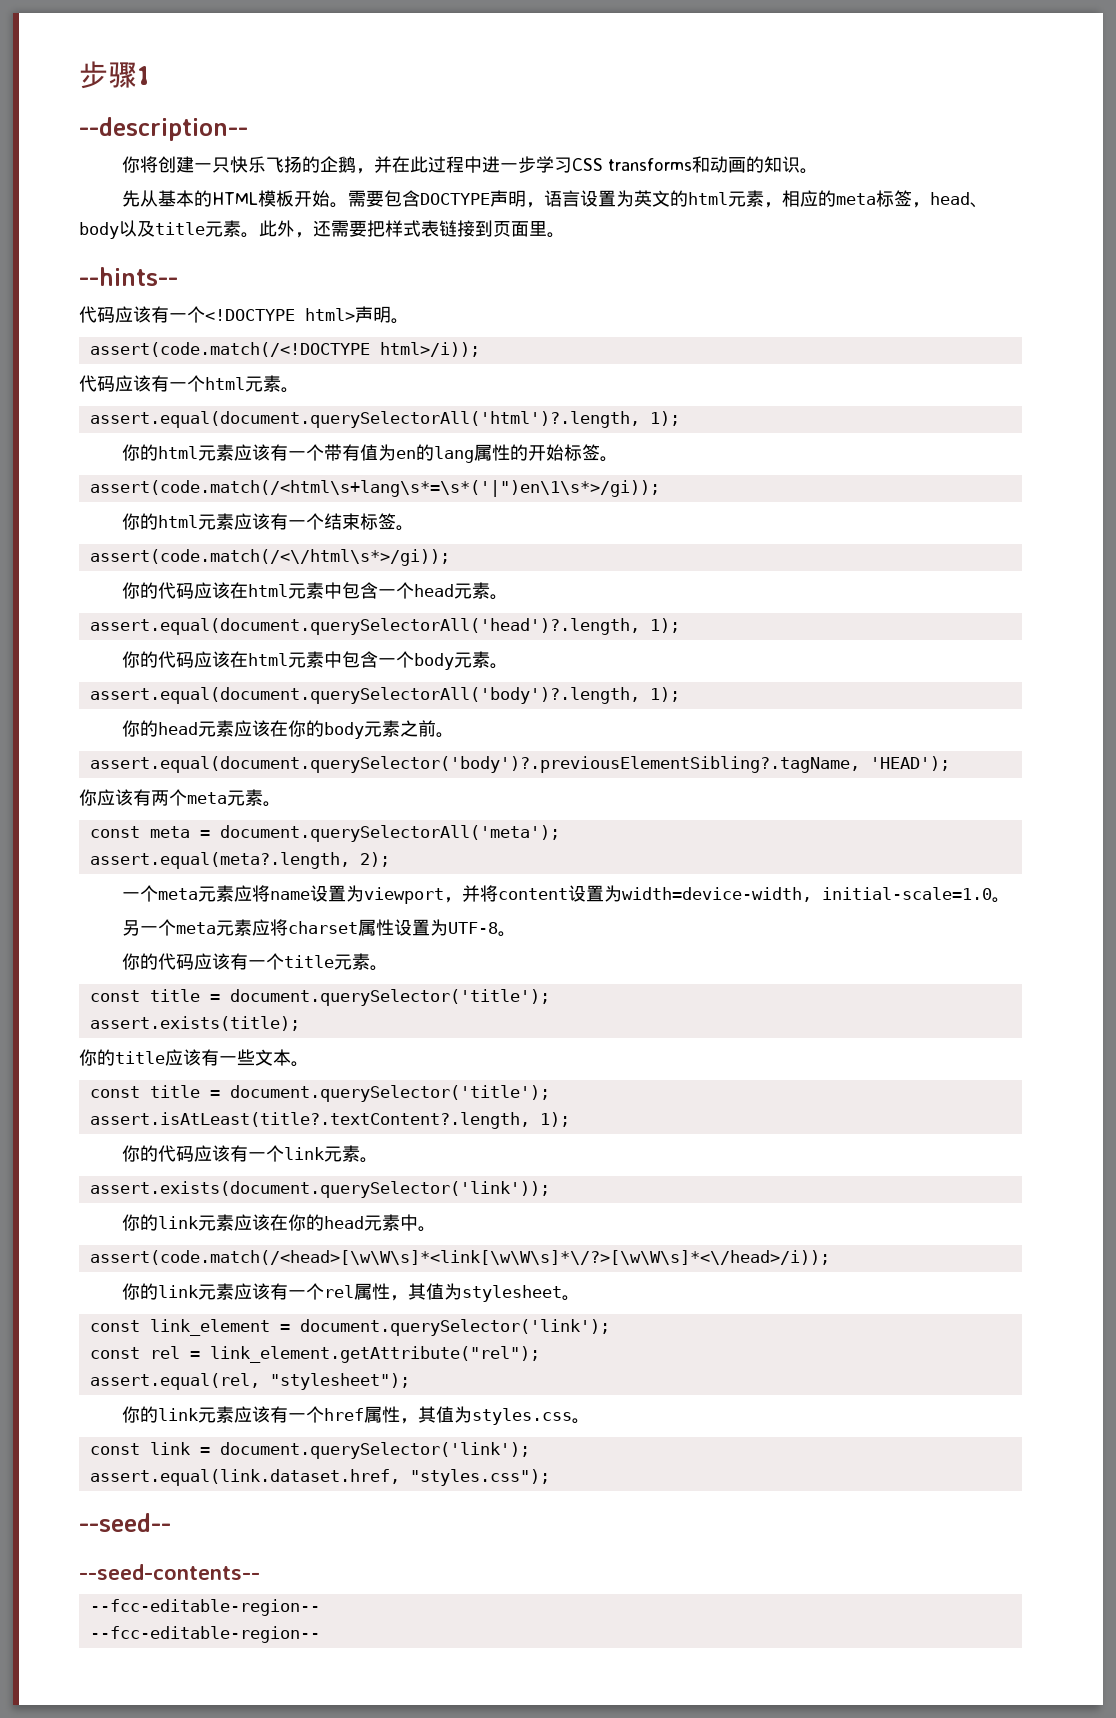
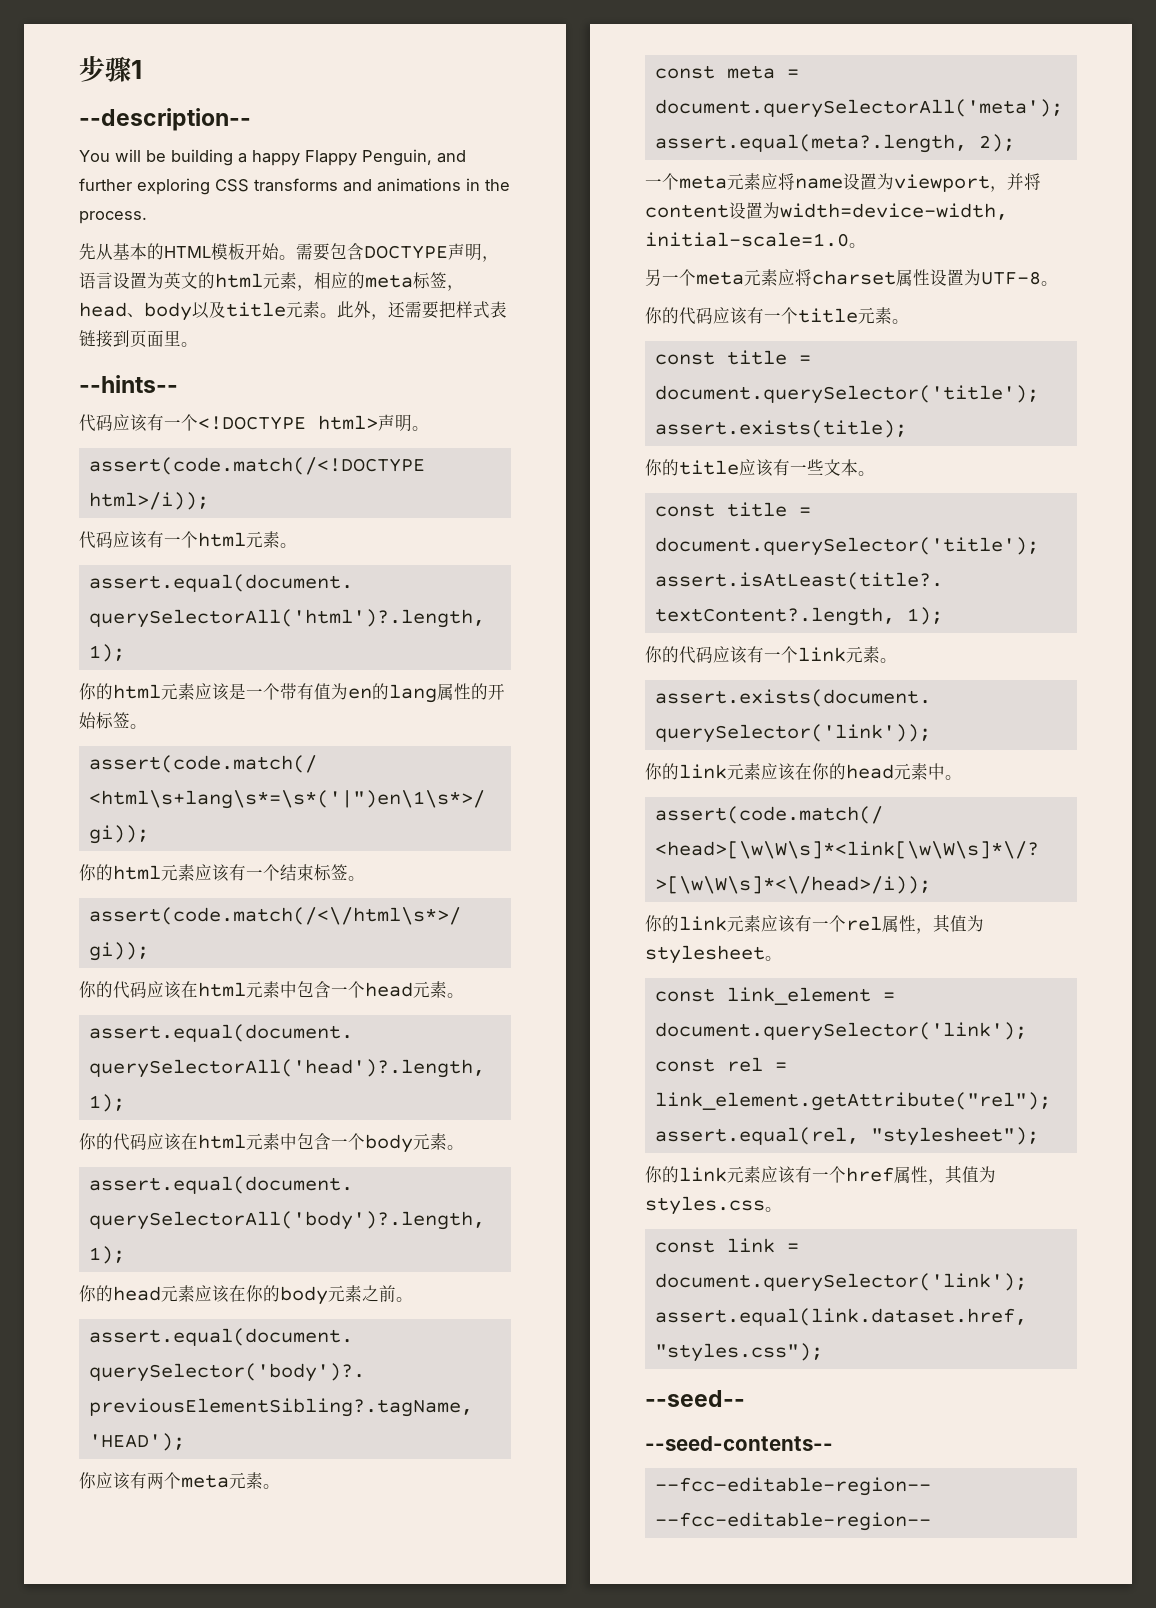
[122,156,819,174] 你将创建一只快乐飞扬的企鹅，并在此过程中进一步学习CSS transforms和动画的知识。 -> [79,149,466,166] [79,178,510,195] [79,211,147,224] You will be building a happy Flappy Penguin, and further exploring CSS transforms and animations in the process.
[270,444,289,461] 有 -> [229,683,246,700] 是

